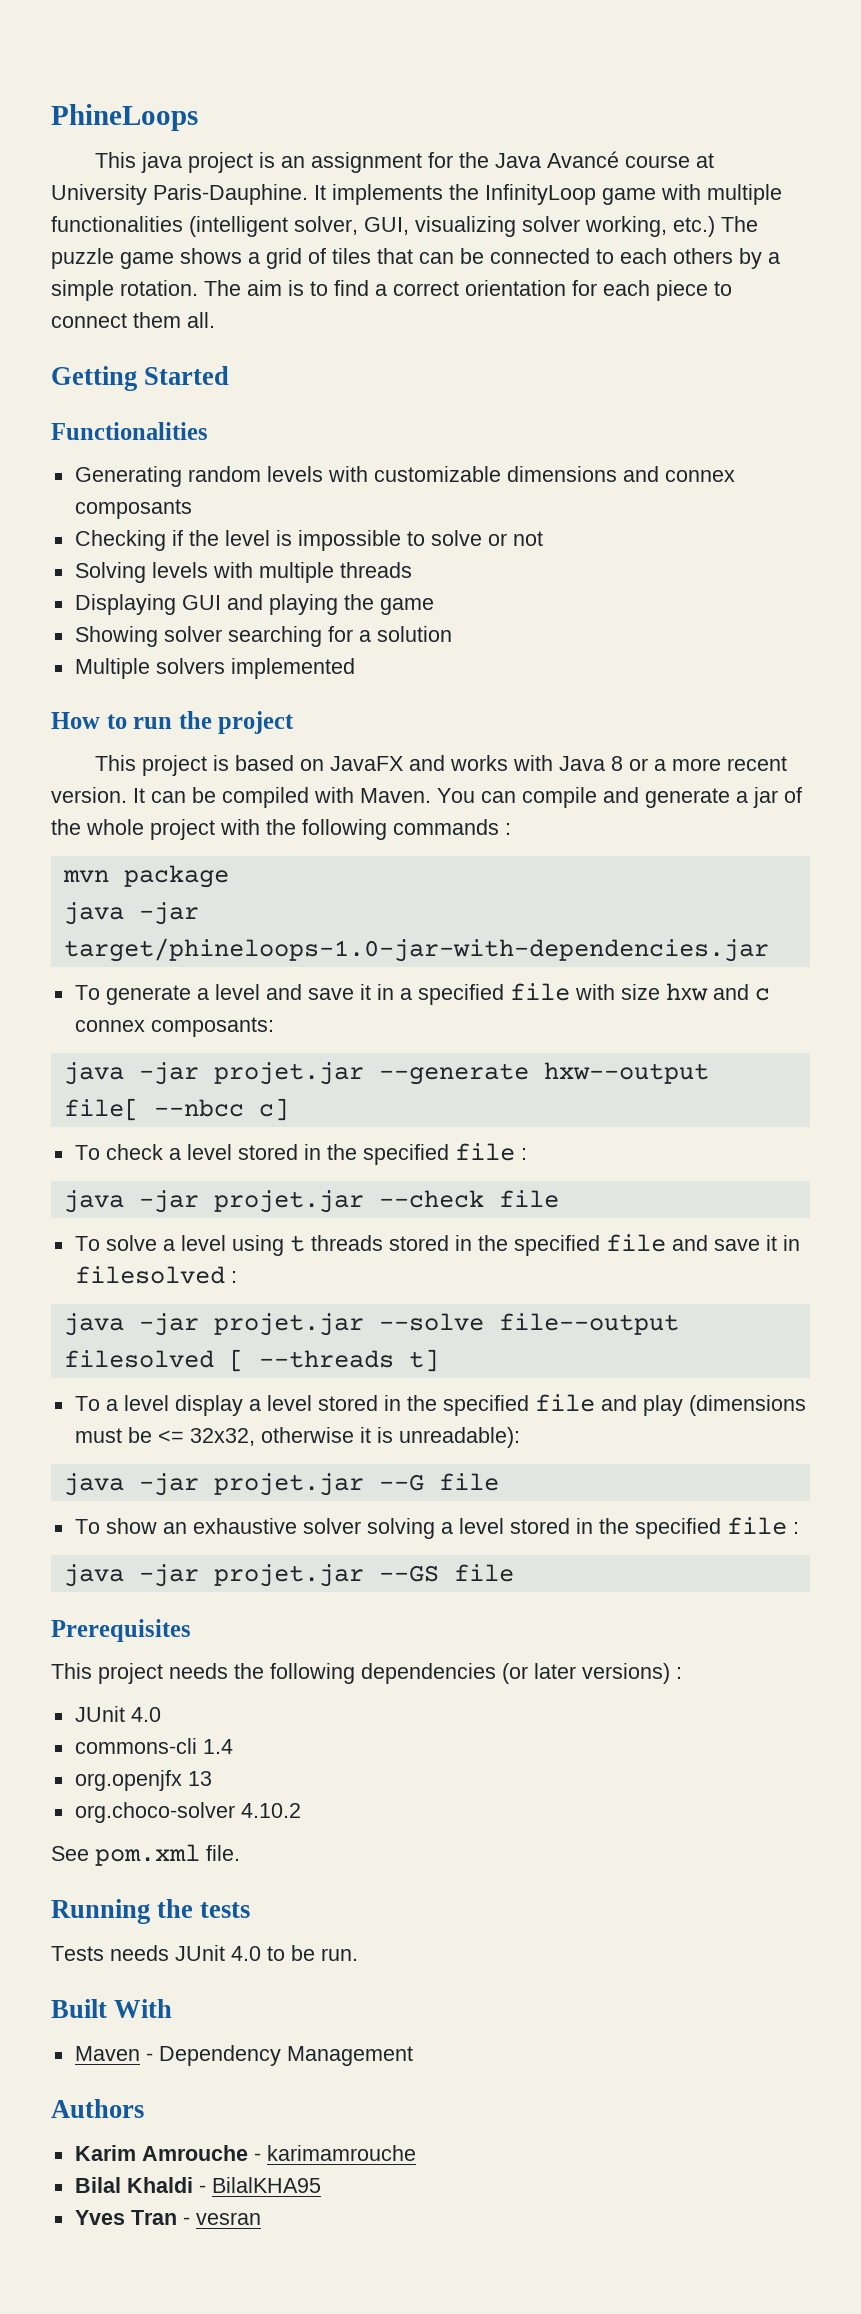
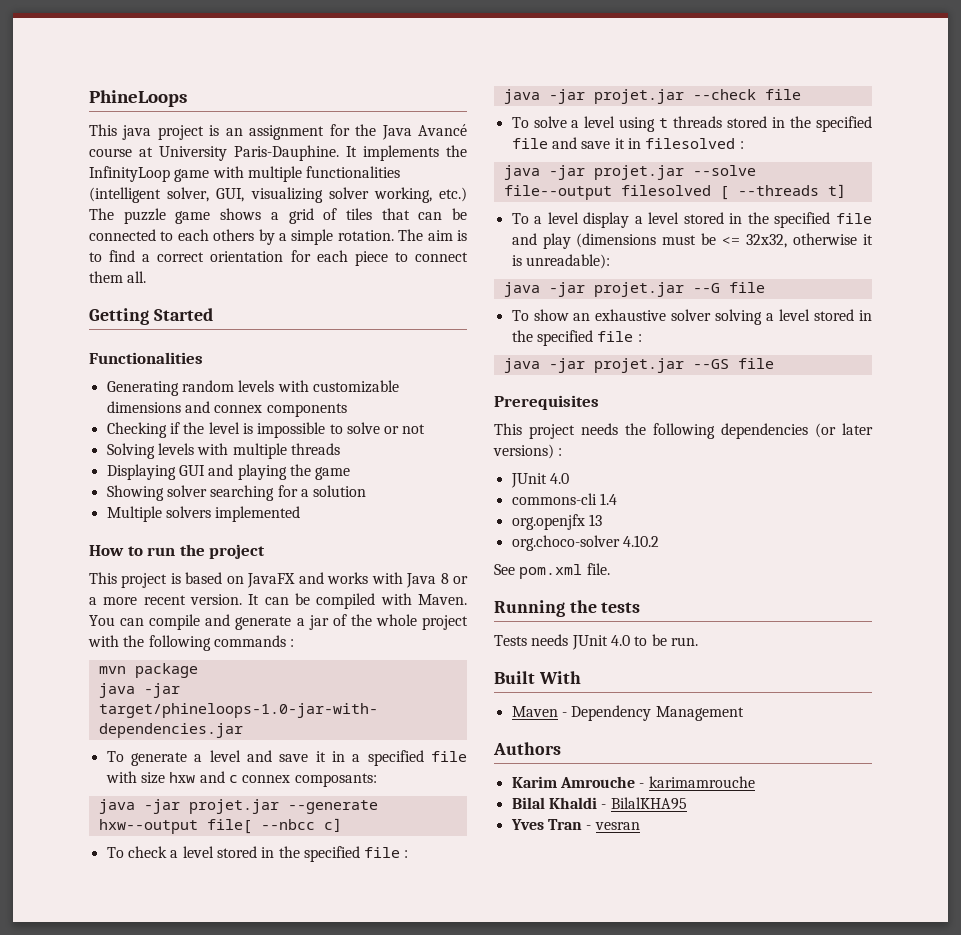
[74,499,192,519] composants -> [266,403,347,417] components

